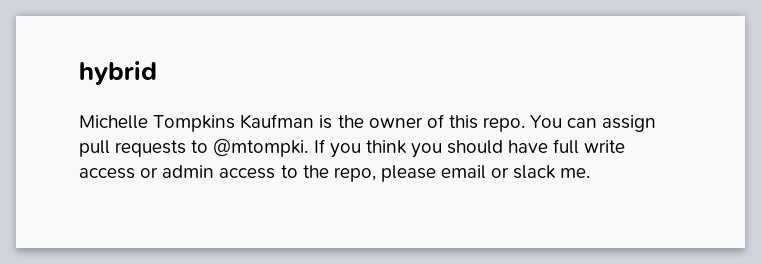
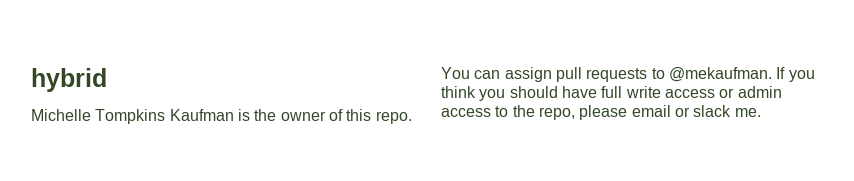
[213,138,309,157] @mtompki. -> [668,67,772,82] @mekaufman.

